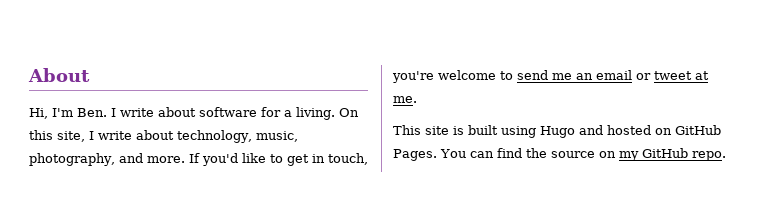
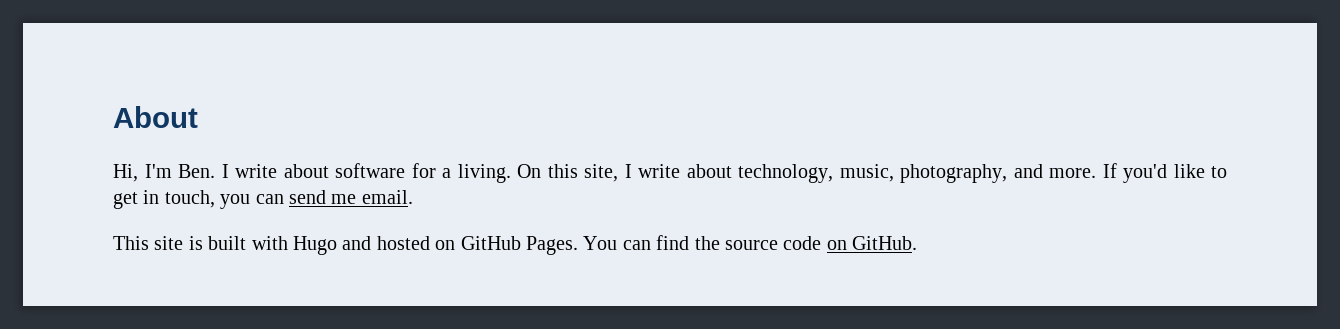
[392,70,709,83] [393,96,417,103] you're welcome to send me an email or tweet at me. -> [220,190,413,209] you can send me email.
[501,126,536,138] using -> [251,236,288,250] with
[598,148,726,161] on my GitHub repo. -> [783,236,918,250] code on GitHub.

